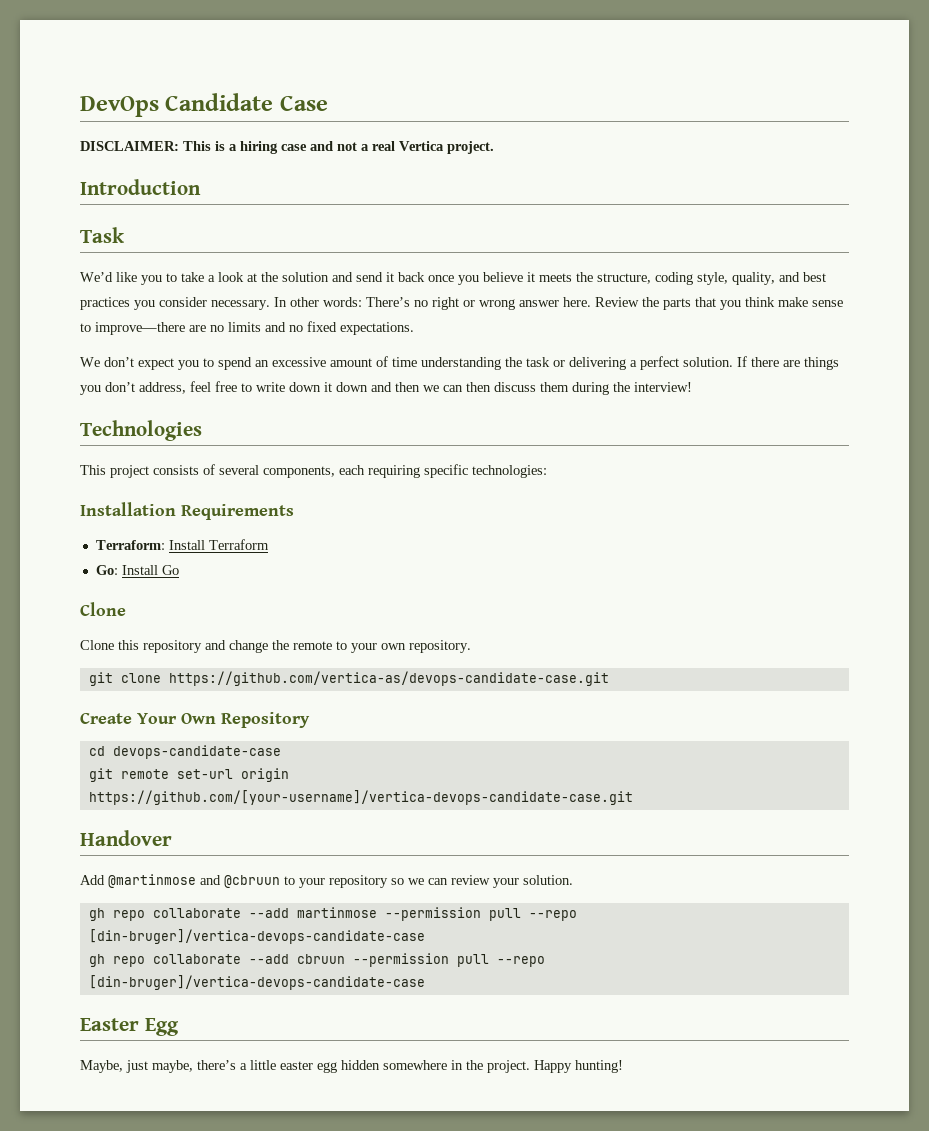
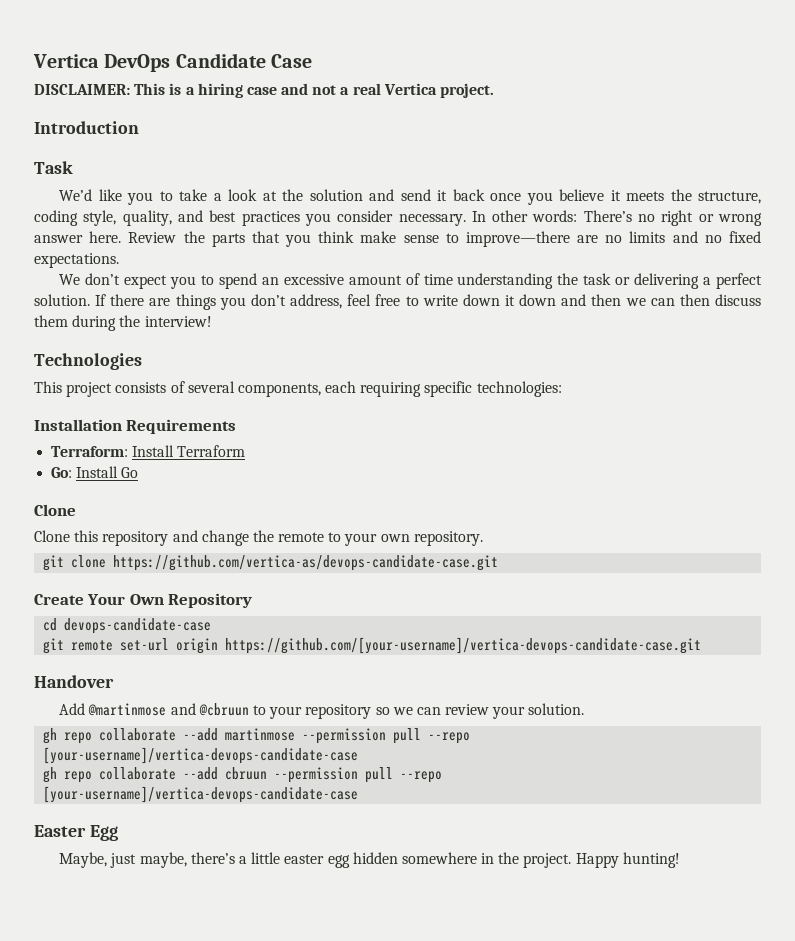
(80, 106) none -> [33,54,99,68] Vertica
[88,929,425,944] [din-bruger]/vertica-devops-candidate-case -> [43,747,359,764] [your-username]/vertica-devops-candidate-case
[88,975,425,990] [din-bruger]/vertica-devops-candidate-case -> [43,786,359,803] [your-username]/vertica-devops-candidate-case

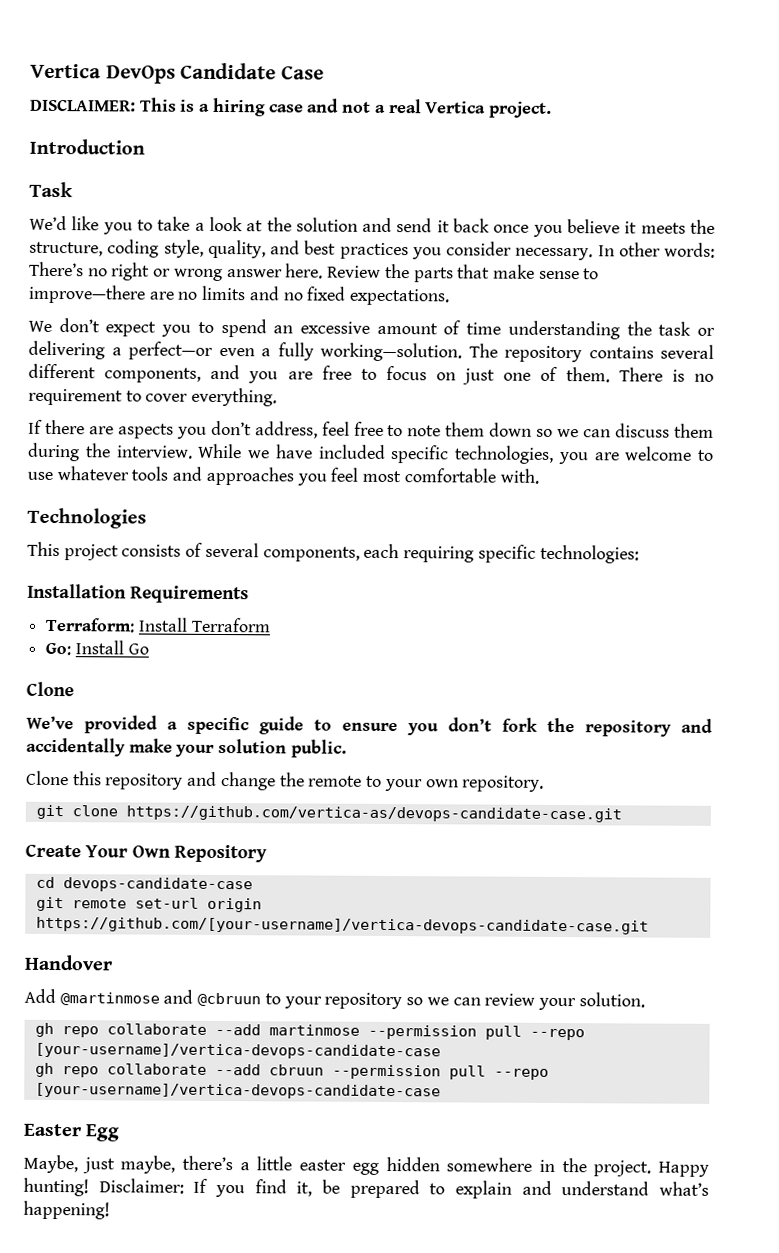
[285,231,355,247] you think -> (491, 271) none
[716,273,763,289] [34,294,90,306] perfect solution. -> [128,341,714,363] [28,363,714,385] [28,387,278,407] perfect—or even a fully working—solution. The repository contains several different components, and you are free to focus on just one of them. There is no requirement to cover everything. //
[175,294,216,310] things -> [117,423,174,439] aspects
[422,294,710,306] write down it down and then we can then -> [407,422,612,438] note them down so we can
[144,316,212,327] interview! -> [115,443,714,465] [27,466,539,486] interview. While we have included specific technologies, you are welcome to use whatever tools and approaches you feel most comfortable with.
(76, 510) none -> [26,715,713,737] [26,737,347,758] // We’ve provided a specific guide to ensure you don’t fork the repository and accidentally make your solution public.
(680, 860) none -> [98,1178,709,1199] [23,1200,110,1220] Disclaimer: If you find it, be prepared to explain and understand what’s happening!

